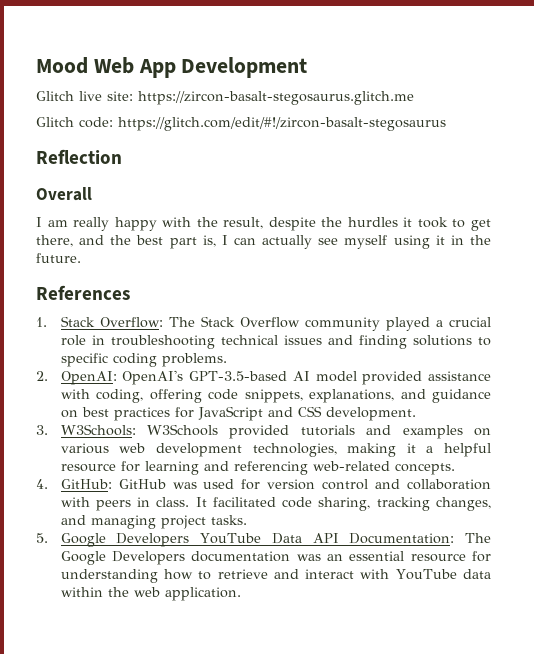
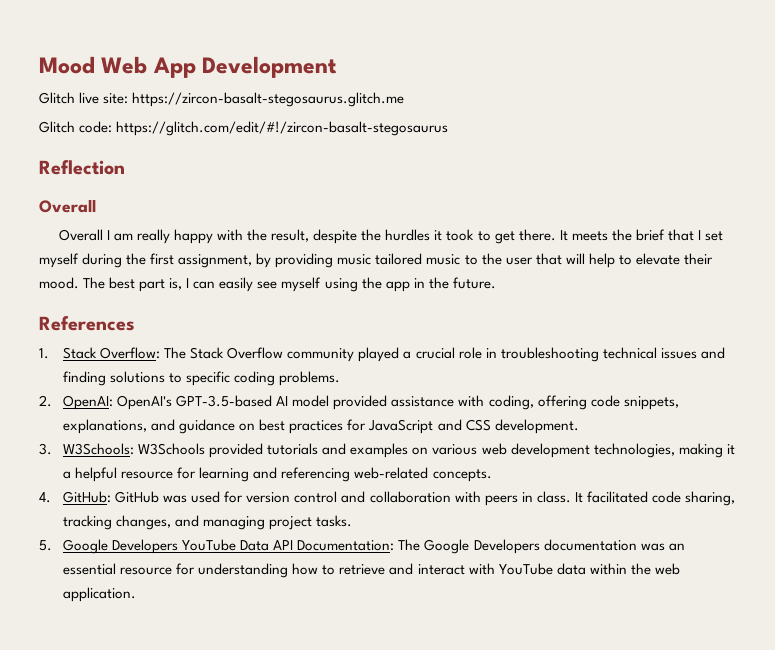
(92, 194) none -> [58,229,103,241] Overall
[36,235,132,247] there, and the -> [518,229,723,241] [39,253,713,268] [39,277,106,289] there. It meets the brief that I set myself during the first assignment, by providing music tailored music to the user that will help to elevate their mood. The
[262,235,313,249] actually -> [219,277,254,292] easily
[435,235,445,245] it -> [361,277,410,292] the app

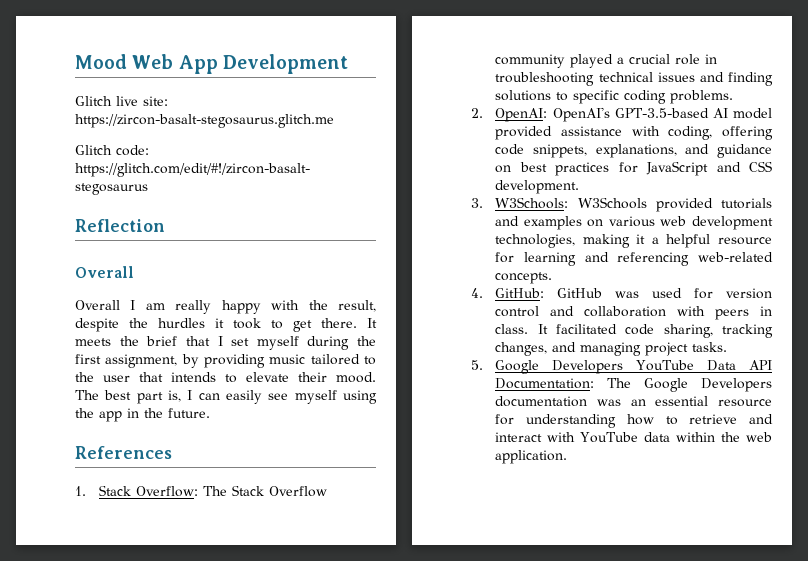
[426,254,461,265] music -> (360, 359) none
[565,253,615,268] will help -> [171,372,216,382] intends

